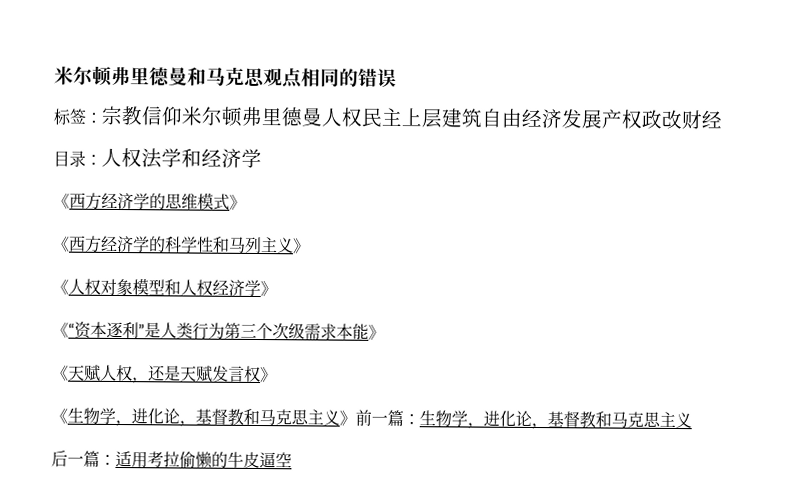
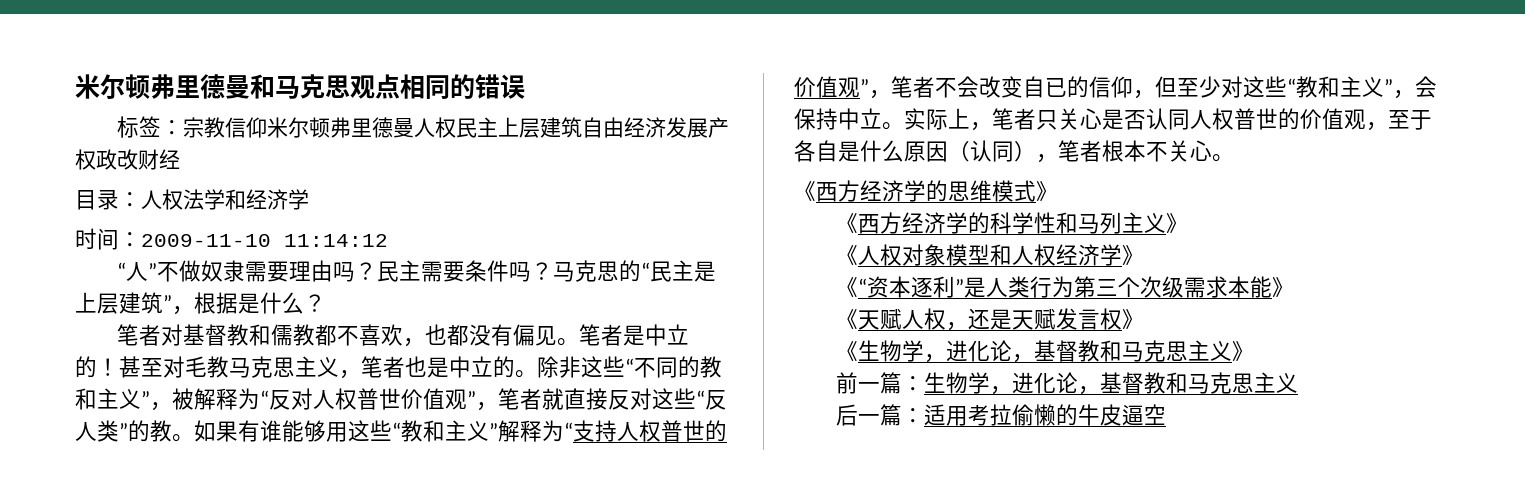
(262, 158) none -> [75,228,388,250] [116,260,716,282] [75,292,326,315] [116,324,689,347] [75,356,722,379] [75,388,727,411] [75,420,727,442] [794,76,1437,99] [794,108,1432,131] [794,140,1234,163] // 时间：2009-11-10 11:14:12 // “人”不做奴隶需要理由吗？民主需要条件吗？马克思的“民主是上层建筑”，根据是什么？ // 笔者对基督教和儒教都不喜欢，也都没有偏见。笔者是中立的！甚至对毛教马克思主义，笔者也是中立的。除非这些“不同的教和主义”，被解释为“反对人权普世价值观”，笔者就直接反对这些“反人类”的教。如果有谁能够用这些“教和主义”解释为“支持人权普世的价值观”，笔者不会改变自已的信仰，但至少对这些“教和主义”，会保持中立。实际上，笔者只关心是否认同人权普世的价值观，至于各自是什么原因（认同），笔者根本不关心。
(356, 418) none -> (1254, 351) //

